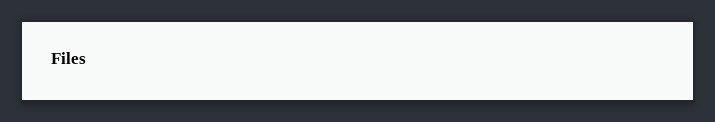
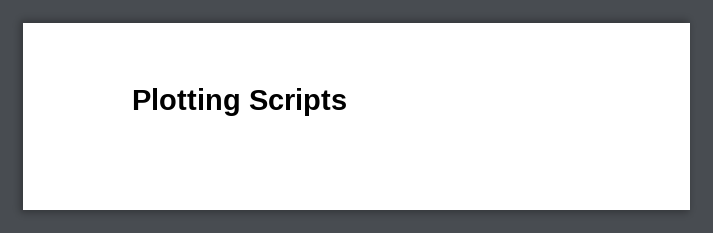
[51,52,86,64] Files -> [132,88,347,116] Plotting Scripts

